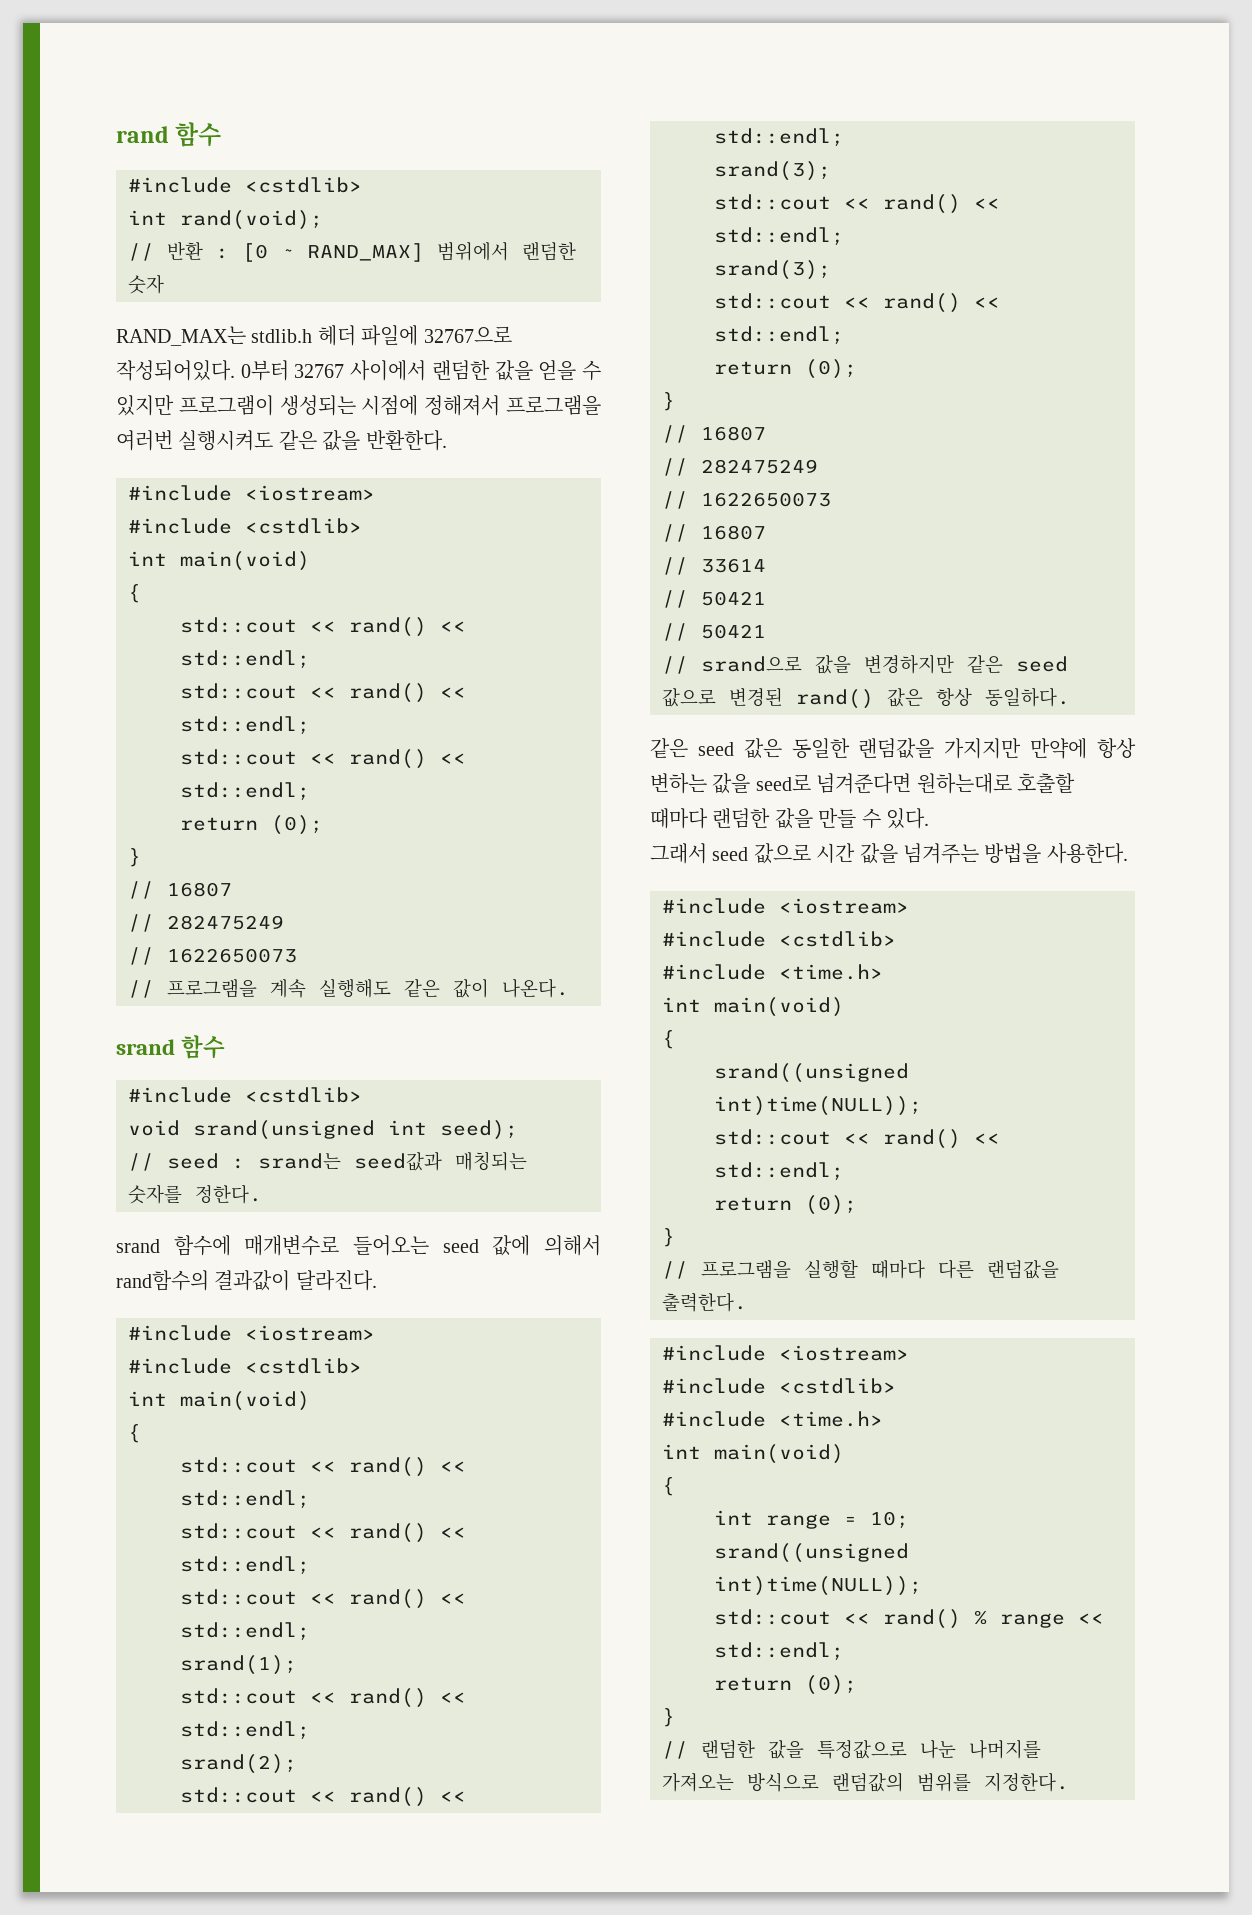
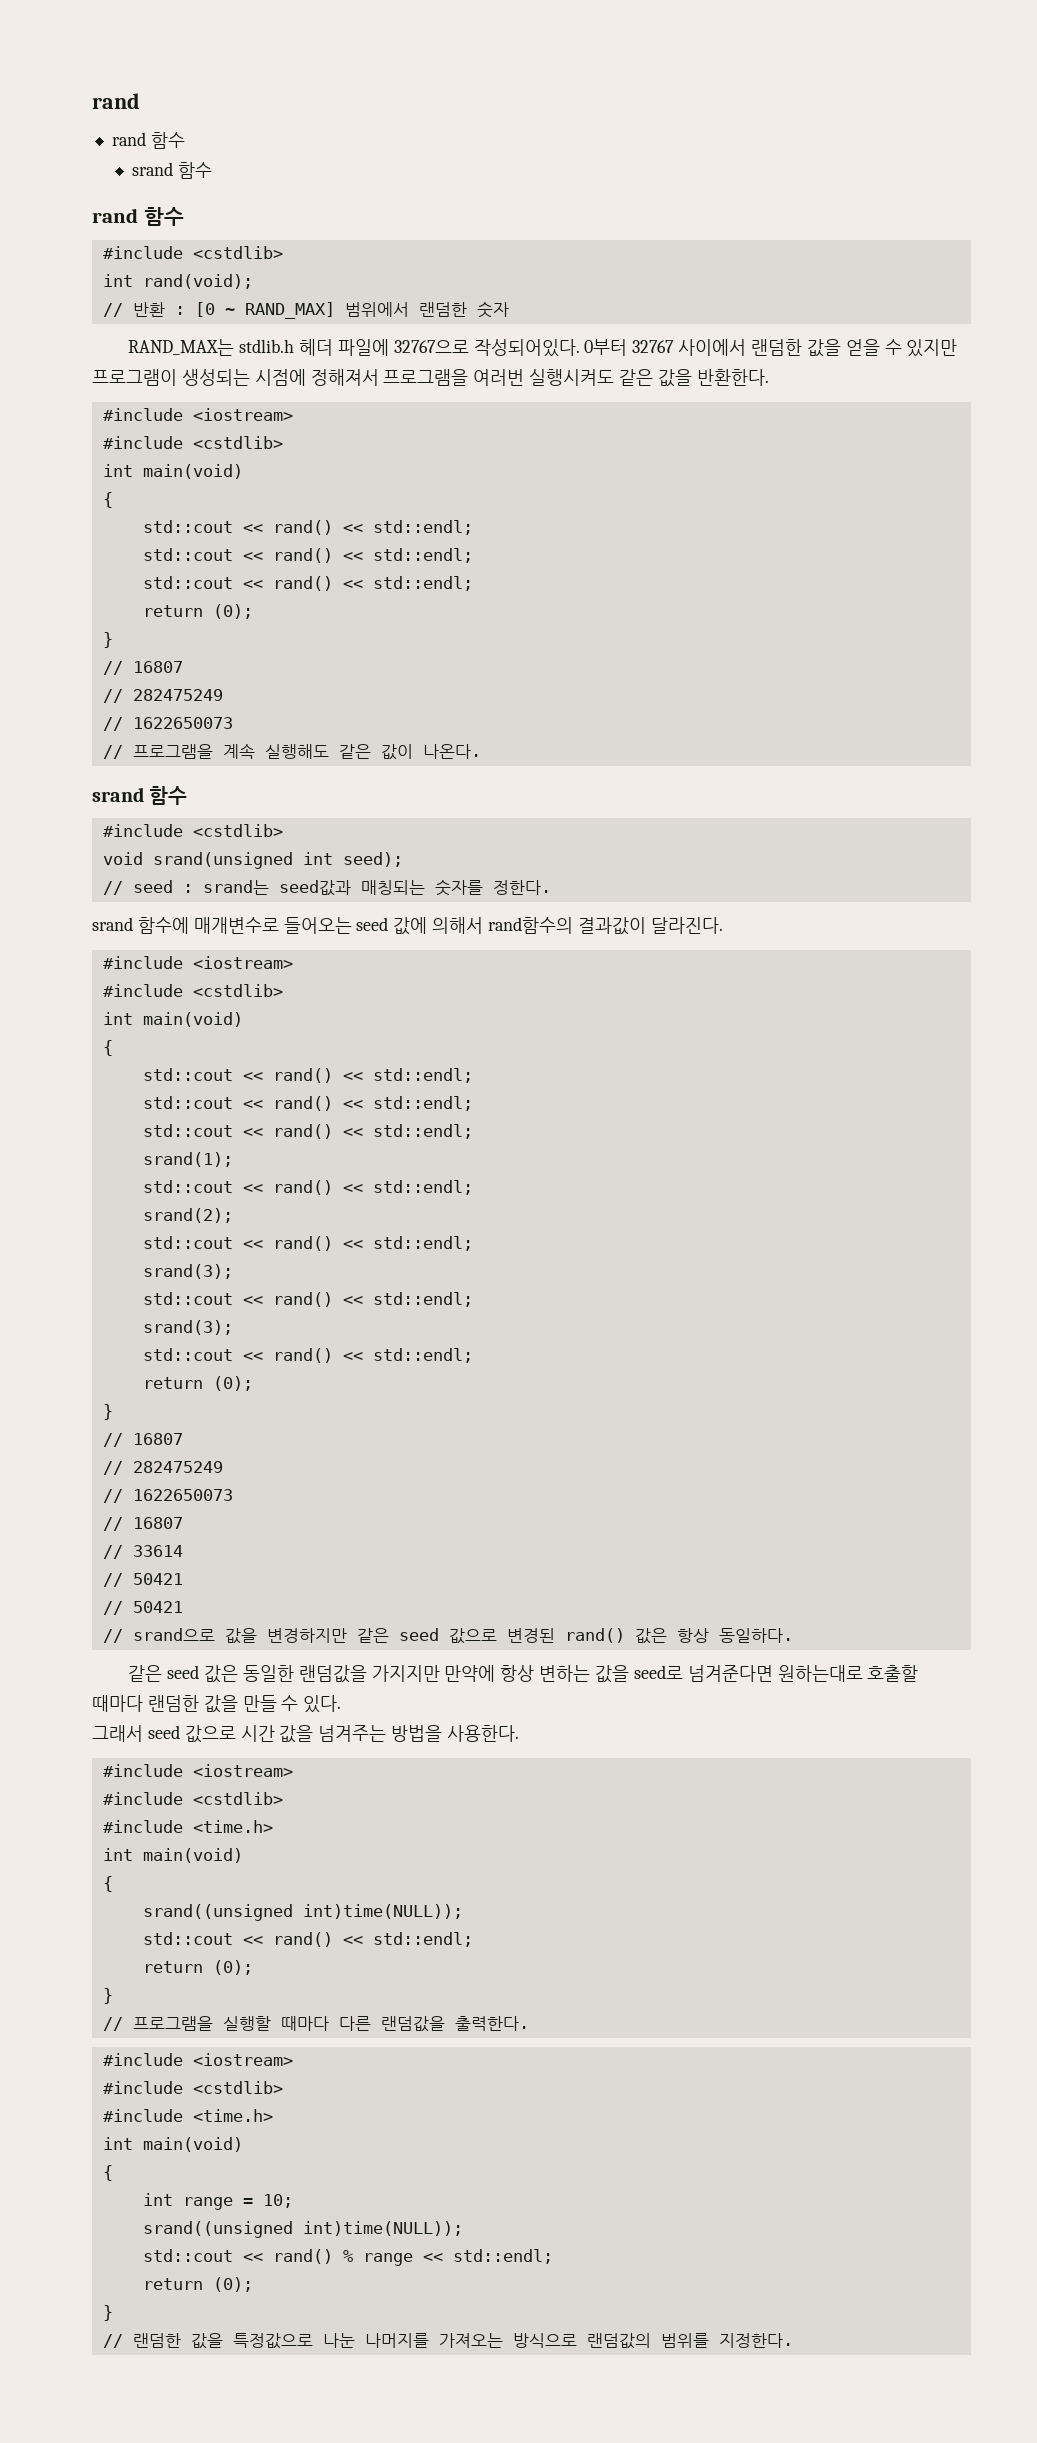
[116,126,169,143] rand -> [92,93,140,109] [111,132,185,149] [131,162,212,179] [92,208,138,223] rand // rand 함수 // srand 함수 // rand

